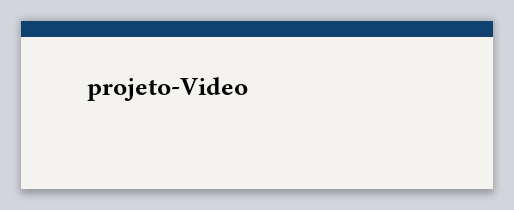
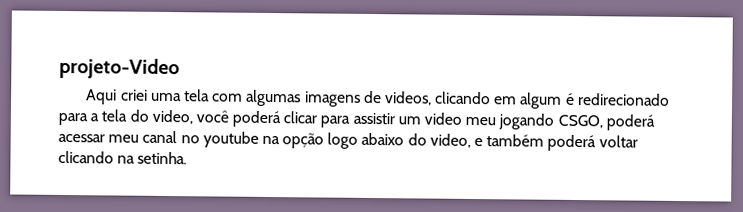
(248, 89) none -> [86,89,670,109] [58,109,655,131] [58,130,638,152] [58,150,188,165] // Aqui criei uma tela com algumas imagens de videos, clicando em algum é redirecionado para a tela do video, você poderá clicar para assistir um video meu jogando CSGO, poderá acessar meu canal no youtube na opção logo abaixo do video, e também poderá voltar clicando na setinha.

